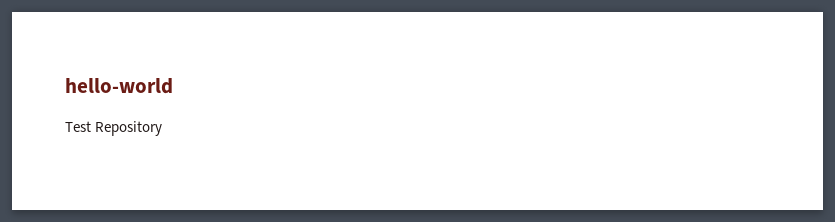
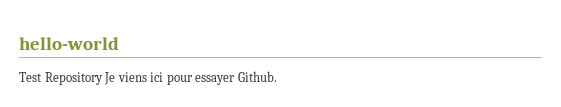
(163, 128) none -> [104,71,277,85] Je viens ici pour essayer Github.

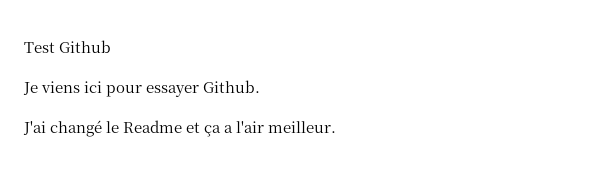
[19,37,119,50] [19,72,103,85] hello-world // Test Repository -> [24,40,112,53] Test Github //
(277, 76) none -> [23,120,337,137] // J'ai changé le Readme et ça a l'air meilleur.

